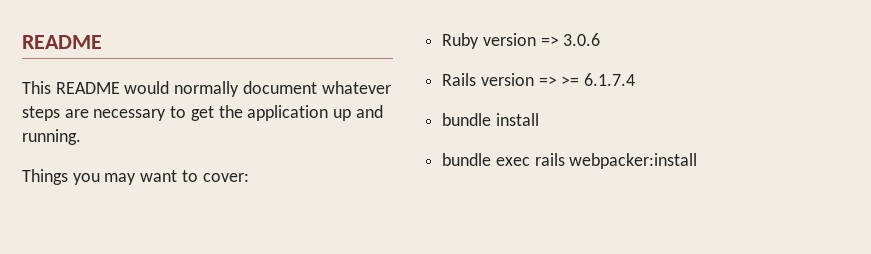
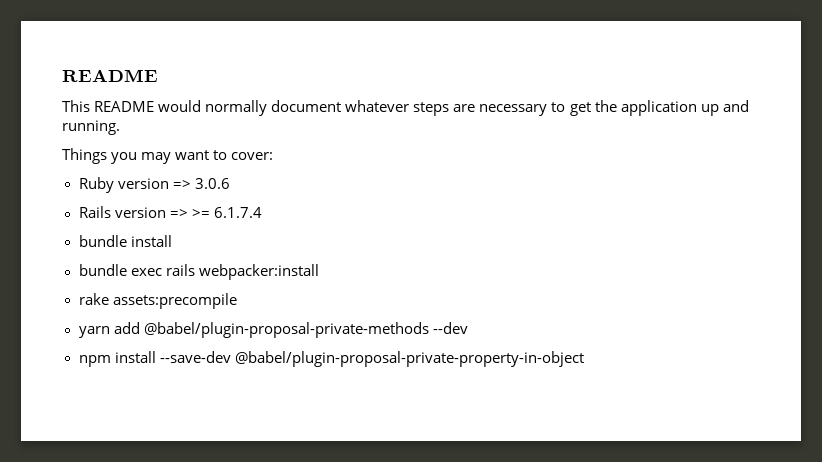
(698, 161) none -> [78,293,237,309] [78,322,468,338] [78,351,584,367] // rake assets:precompile // yarn add @babel/plugin-proposal-private-methods --dev // npm install --save-dev @babel/plugin-proposal-private-property-in-object

